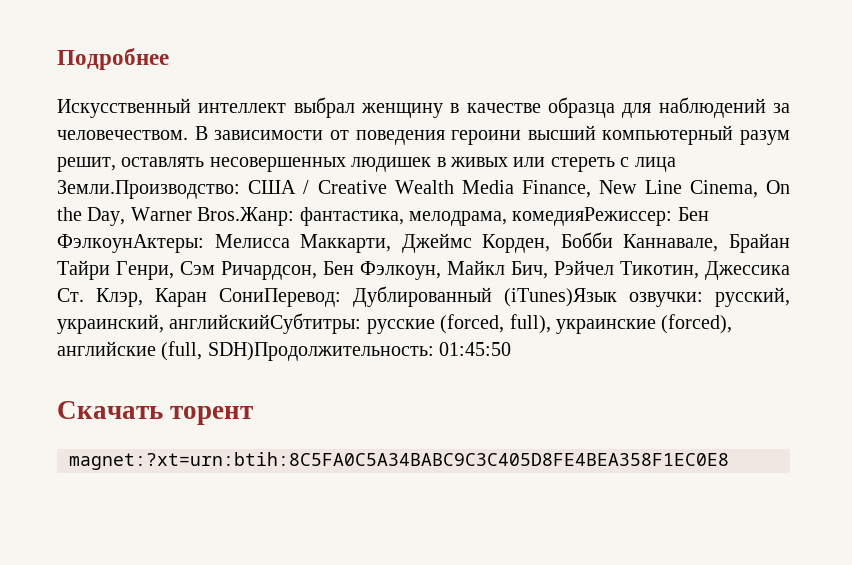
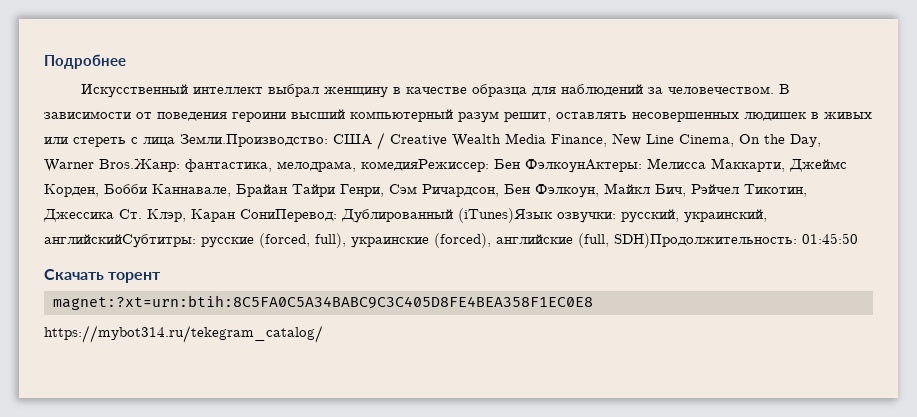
(729, 461) none -> [44,325,323,343] // https://mybot314.ru/tekegram_catalog/

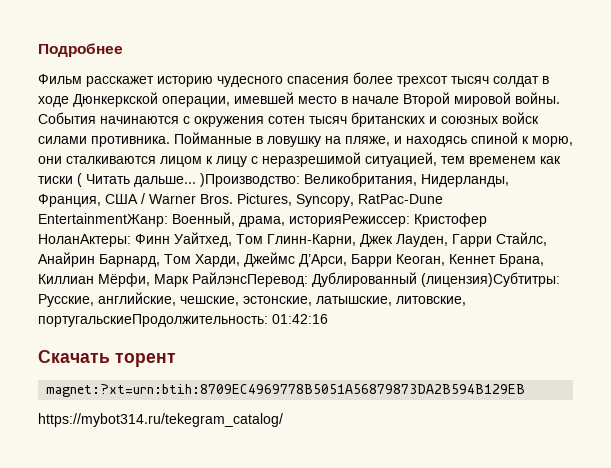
[81,84,791,98] [44,109,872,123] [44,132,821,150] [44,158,847,173] [44,183,807,198] [43,208,767,223] [44,233,858,248] Искусственный интеллект выбрал женщину в качестве образца для наблюдений за человечеством. В зависимости от поведения героини высший компьютерный разум решит, оставлять несовершенных людишек в живых или стереть с лица Земли.Производство: США / Creative Wealth Media Finance, New Line Cinema, On the Day, Warner Bros.Жанр: фантастика, мелодрама, комедияРежиссер: Бен ФэлкоунАктеры: Мелисса Маккарти, Джеймс Корден, Бобби Каннавале, Брайан Тайри Генри, Сэм Ричардсон, Бен Фэлкоун, Майкл Бич, Рэйчел Тикотин, Джессика Ст. Клэр, Каран СониПеревод: Дублированный (iTunes)Язык озвучки: русский, украинский, английскийСубтитры: русские (forced, full), украинские (forced), английские (full, SDH)Продолжительность: 01:45:50 -> [38,72,549,87] [38,92,560,107] [38,112,539,127] [38,132,573,147] [38,152,561,167] [38,172,509,187] [38,193,443,207] [38,212,487,227] [38,232,547,247] [38,252,544,267] [38,272,560,287] [38,292,466,307] [38,314,328,327] Фильм расскажет историю чудесного спасения более трехсот тысяч солдат в ходе Дюнкеркской операции, имевшей место в начале Второй мировой войны. События начинаются с окружения сотен тысяч британских и союзных войск силами противника. Пойманные в ловушку на пляже, и находясь спиной к морю, они сталкиваются лицом к лицу с неразрешимой ситуацией, тем временем как тиски ( Читать дальше... )Производство: Великобритания, Нидерланды, Франция, США / Warner Bros. Pictures, Syncopy, RatPac-Dune EntertainmentЖанр: Военный, драма, историяРежиссер: Кристофер НоланАктеры: Финн Уайтхед, Том Глинн-Карни, Джек Лауден, Гарри Стайлс, Анайрин Барнард, Том Харди, Джеймс Д’Арси, Барри Кеоган, Кеннет Брана, Киллиан Мёрфи, Марк РайлэнсПеревод: Дублированный (лицензия)Субтитры: Русские, английские, чешские, эстонские, латышские, литовские, португальскиеПродолжительность: 01:42:16
[52,295,593,310] magnet:?xt=urn:btih:8C5FA0C5A34BABC9C3C405D8FE4BEA358F1EC0E8 -> [46,384,526,397] magnet:?xt=urn:btih:8709EC4969778B5051A56879873DA2B594B129EB

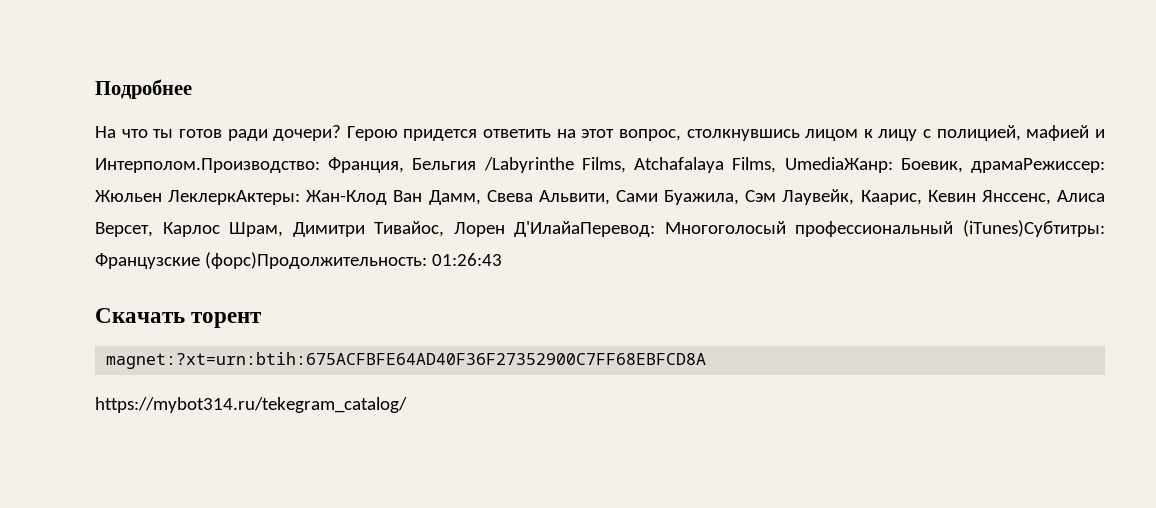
[38,72,549,87] [38,92,560,107] [38,112,539,127] [38,132,573,147] [38,152,561,167] [38,172,509,187] [38,193,443,207] [38,212,487,227] [38,232,547,247] [38,252,544,267] [38,272,560,287] [38,292,466,307] [38,314,328,327] Фильм расскажет историю чудесного спасения более трехсот тысяч солдат в ходе Дюнкеркской операции, имевшей место в начале Второй мировой войны. События начинаются с окружения сотен тысяч британских и союзных войск силами противника. Пойманные в ловушку на пляже, и находясь спиной к морю, они сталкиваются лицом к лицу с неразрешимой ситуацией, тем временем как тиски ( Читать дальше... )Производство: Великобритания, Нидерланды, Франция, США / Warner Bros. Pictures, Syncopy, RatPac-Dune EntertainmentЖанр: Военный, драма, историяРежиссер: Кристофер НоланАктеры: Финн Уайтхед, Том Глинн-Карни, Джек Лауден, Гарри Стайлс, Анайрин Барнард, Том Харди, Джеймс Д’Арси, Барри Кеоган, Кеннет Брана, Киллиан Мёрфи, Марк РайлэнсПеревод: Дублированный (лицензия)Субтитры: Русские, английские, чешские, эстонские, латышские, литовские, португальскиеПродолжительность: 01:42:16 -> [95,125,1106,141] [95,157,1105,173] [95,189,1105,205] [95,220,1105,237] [95,252,502,269] На что ты готов ради дочери? Герою придется ответить на этот вопрос, столкнувшись лицом к лицу с полицией, мафией и Интерполом.Производство: Франция, Бельгия /Labyrinthe Films, Atchafalaya Films, UmediaЖанр: Боевик, драмаРежиссер: Жюльен ЛеклеркАктеры: Жан-Клод Ван Дамм, Свева Альвити, Сами Буажила, Сэм Лаувейк, Каарис, Кевин Янссенс, Алиса Версет, Карлос Шрам, Димитри Тивайос, Лорен Д'ИлайаПеревод: Многоголосый профессиональный (iTunes)Субтитры: Французские (форс)Продолжительность: 01:26:43
[46,384,526,397] magnet:?xt=urn:btih:8709EC4969778B5051A56879873DA2B594B129EB -> [106,352,707,369] magnet:?xt=urn:btih:675ACFBFE64AD40F36F27352900C7FF68EBFCD8A

